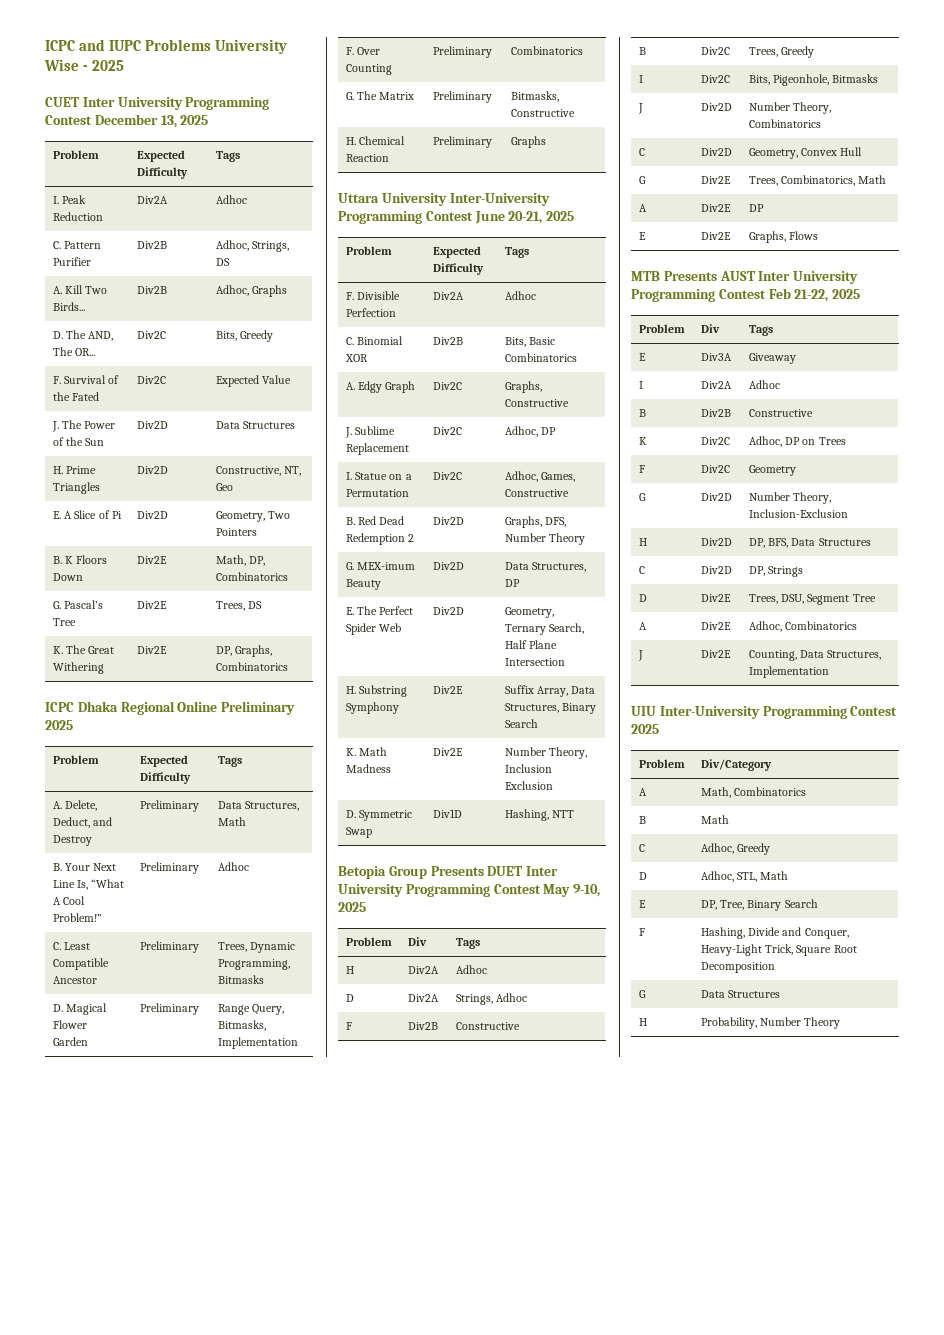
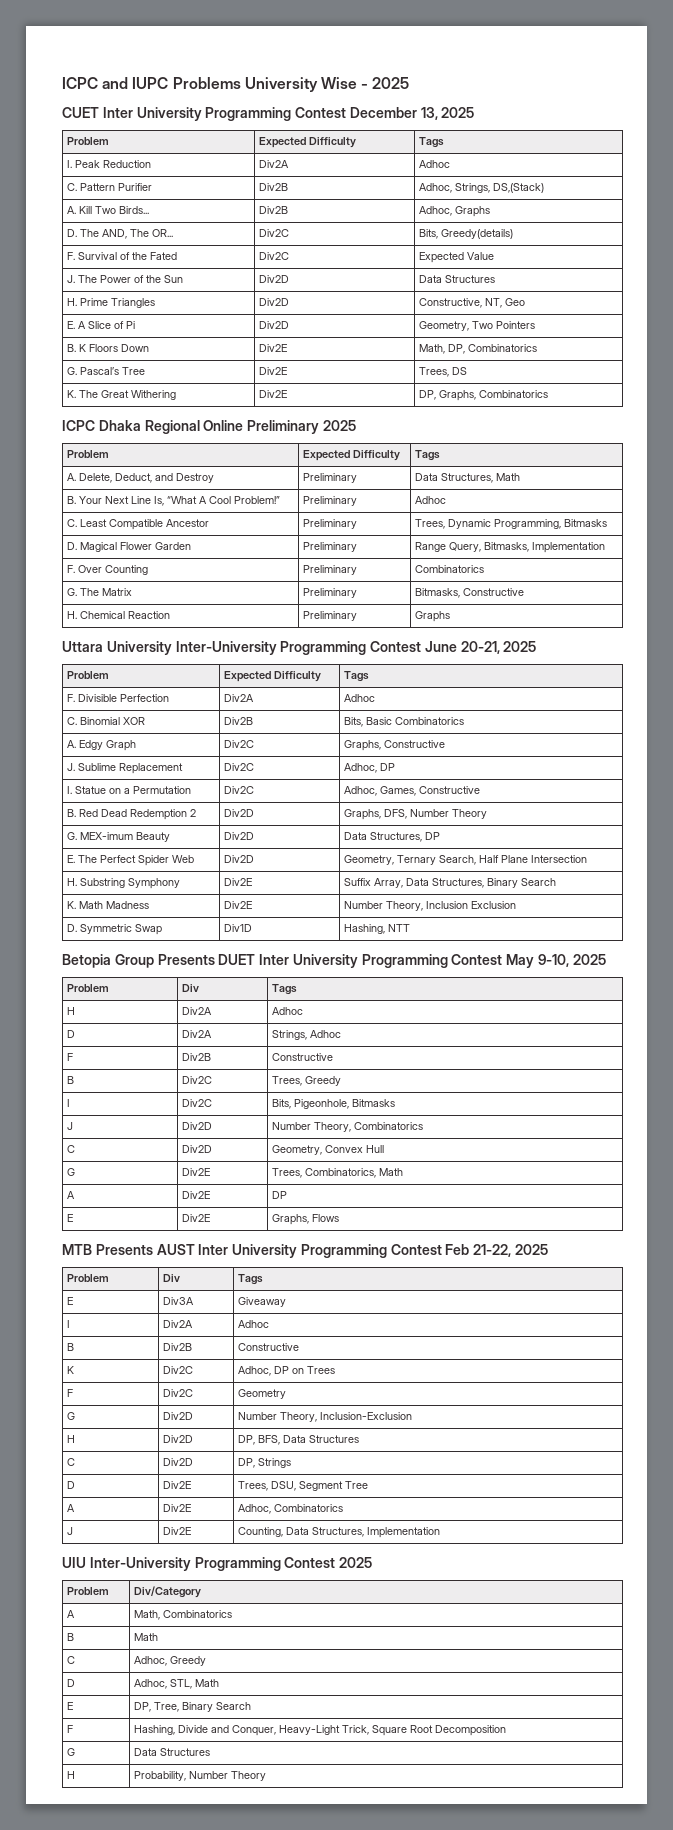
[215,258,230,266] DS -> [493,183,545,193] DS,(Stack)
[240,330,274,342] Greedy -> [441,229,514,239] Greedy(details)

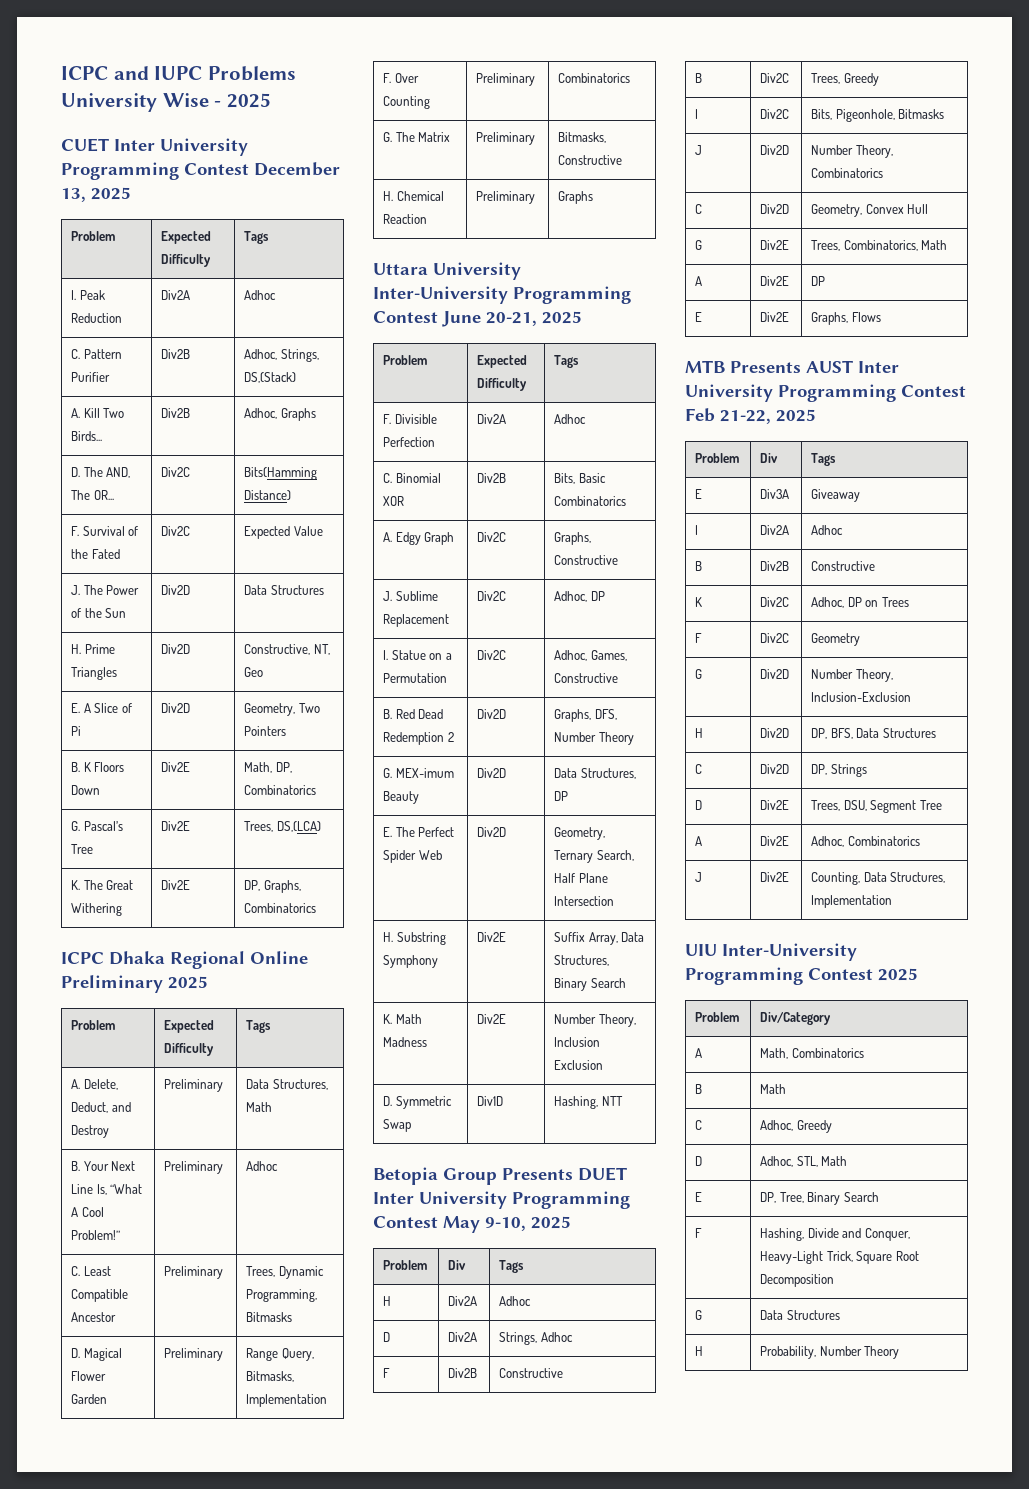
[419,229,514,239] Bits, Greedy(details) -> [244,467,318,480] [244,490,292,500] Bits(Hamming Distance)
[452,367,468,375] DS -> [276,821,321,832] DS,(LCA)

